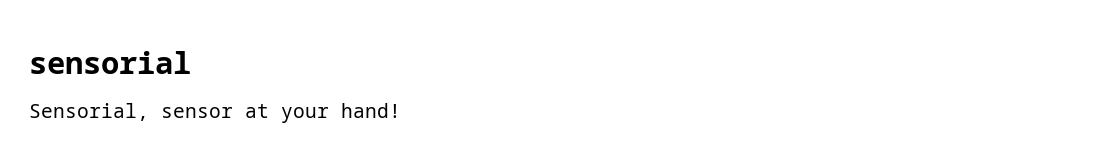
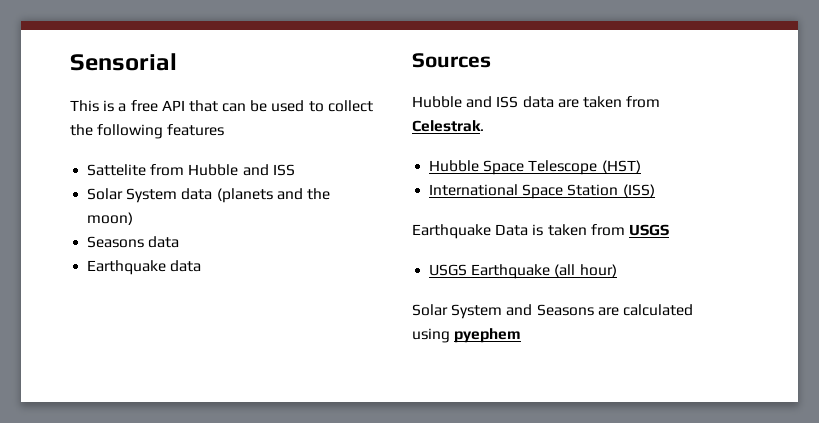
[29,51,191,74] [29,103,401,123] sensorial // Sensorial, sensor at your hand! -> [70,53,177,71] [70,100,373,112] [70,124,225,139] [87,164,295,176] [87,188,330,203] [87,212,134,225] [87,236,180,248] [87,260,202,275] [412,53,491,68] [412,96,661,108] [412,120,484,132] [429,160,641,175] [429,184,655,199] [412,224,669,239] [429,264,617,279] [412,304,693,319] [412,328,522,343] Sensorial // This is a free API that can be used to collect the following features // Sattelite from Hubble and ISS // Solar System data (planets and the moon) // Seasons data // Earthquake data // Sources // Hubble and ISS data are taken from Celestrak. // Hubble Space Telescope (HST) // International Space Station (ISS) // Earthquake Data is taken from USGS // USGS Earthquake (all hour) // Solar System and Seasons are calculated using pyephem

